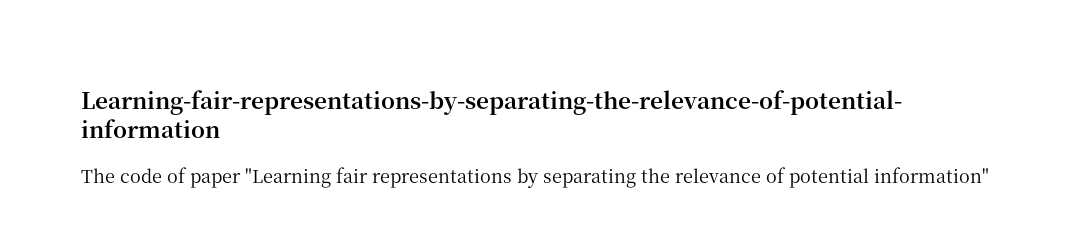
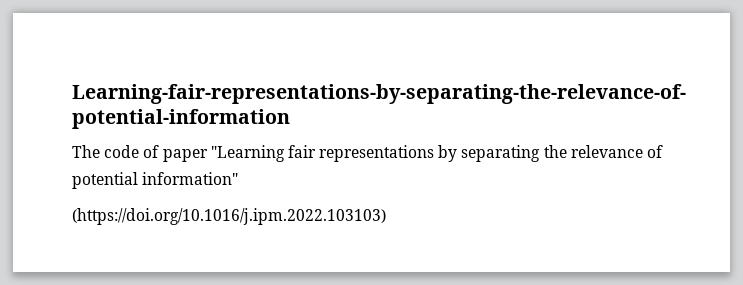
(989, 175) none -> [72,208,386,225] // (https://doi.org/10.1016/j.ipm.2022.103103)

